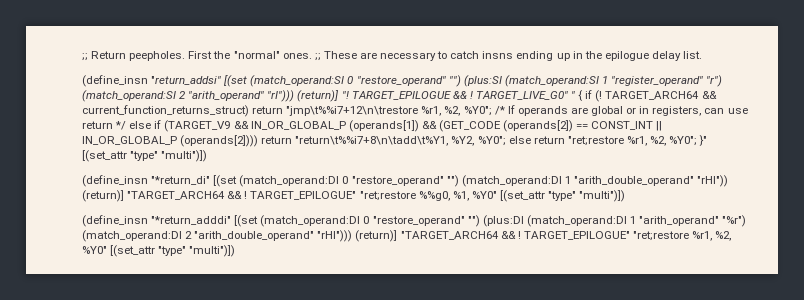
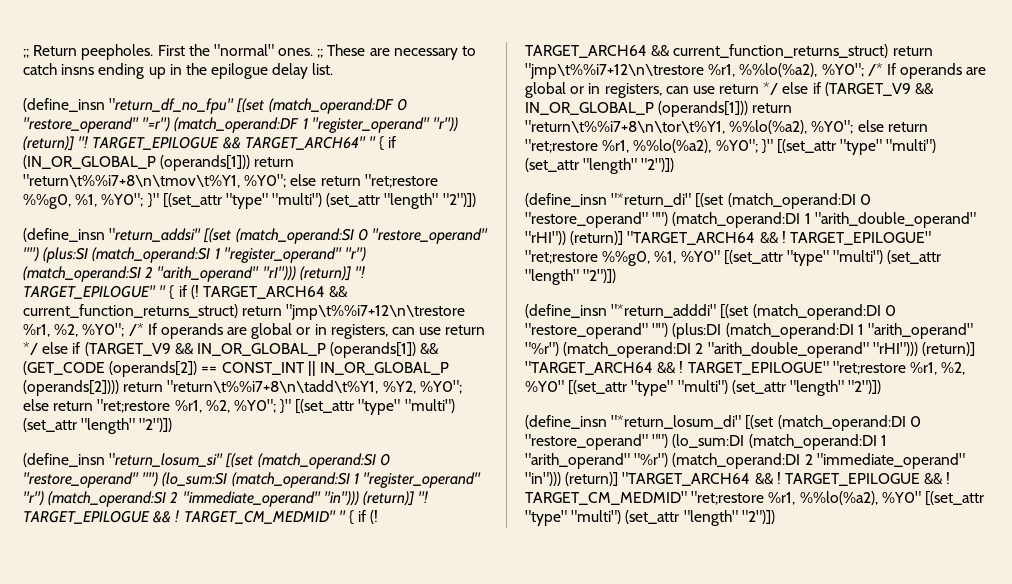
(703, 55) none -> [23,98,407,114] [23,117,458,133] [23,136,397,151] [23,155,295,171] [23,174,438,188] [23,193,476,209] // (define_insn "return_df_no_fpu" [(set (match_operand:DF 0 "restore_operand" "=r") (match_operand:DF 1 "register_operand" "r")) (return)] "! TARGET_EPILOGUE && TARGET_ARCH64" " { if (IN_OR_GLOBAL_P (operands[1])) return "return\t%%i7+8\n\tmov\t%Y1, %Y0"; else return "ret;restore %%g0, %1, %Y0"; }" [(set_attr "type" "multi") (set_attr "length" "2")])
[351,91,568,100] TARGET_EPILOGUE && ! TARGET_LIVE_G0" -> [23,285,156,299] TARGET_EPILOGUE"
[161,150,208,162] "multi")]) -> [404,399,455,413] [23,418,173,434] [23,453,390,469] [23,472,481,488] [23,491,429,507] [23,510,379,525] [525,44,933,58] [525,63,987,79] [525,82,935,98] [525,101,793,117] [525,120,928,134] [525,139,937,155] [525,158,675,174] "multi") (set_attr "length" "2")]) // (define_insn "return_losum_si" [(set (match_operand:SI 0 "restore_operand" "") (lo_sum:SI (match_operand:SI 1 "register_operand" "r") (match_operand:SI 2 "immediate_operand" "in"))) (return)] "! TARGET_EPILOGUE && ! TARGET_CM_MEDMID" " { if (! TARGET_ARCH64 && current_function_returns_struct) return "jmp\t%%i7+12\n\trestore %r1, %%lo(%a2), %Y0"; /* If operands are global or in registers, can use return */ else if (TARGET_V9 && IN_OR_GLOBAL_P (operands[1])) return "return\t%%i7+8\n\tor\t%Y1, %%lo(%a2), %Y0"; else return "ret;restore %r1, %%lo(%a2), %Y0"; }" [(set_attr "type" "multi") (set_attr "length" "2")])
[579,190,626,202] "multi")]) -> [833,250,942,264] [525,269,617,285] "multi") (set_attr "length" "2")])
[189,245,236,257] "multi")]) -> [677,380,882,396] [525,415,921,431] [525,434,887,450] [525,453,965,469] [525,472,951,486] [525,491,984,506] [525,510,775,526] "multi") (set_attr "length" "2")]) // (define_insn "*return_losum_di" [(set (match_operand:DI 0 "restore_operand" "") (lo_sum:DI (match_operand:DI 1 "arith_operand" "%r") (match_operand:DI 2 "immediate_operand" "in"))) (return)] "TARGET_ARCH64 && ! TARGET_EPILOGUE && ! TARGET_CM_MEDMID" "ret;restore %r1, %%lo(%a2), %Y0" [(set_attr "type" "multi") (set_attr "length" "2")])

